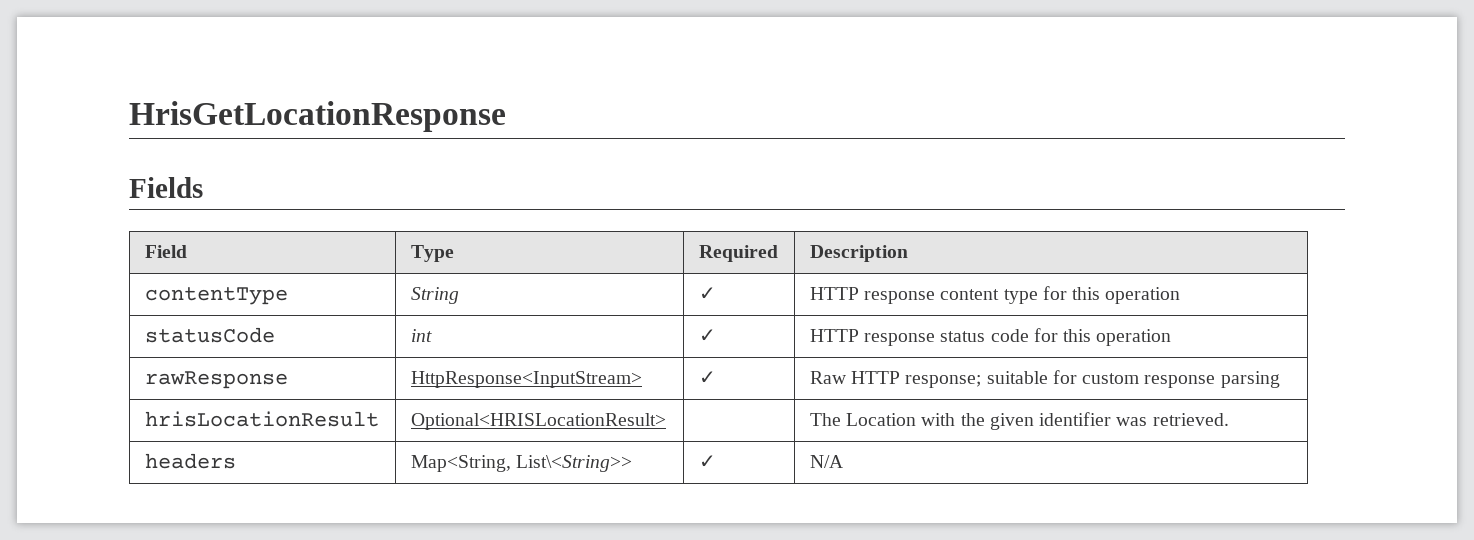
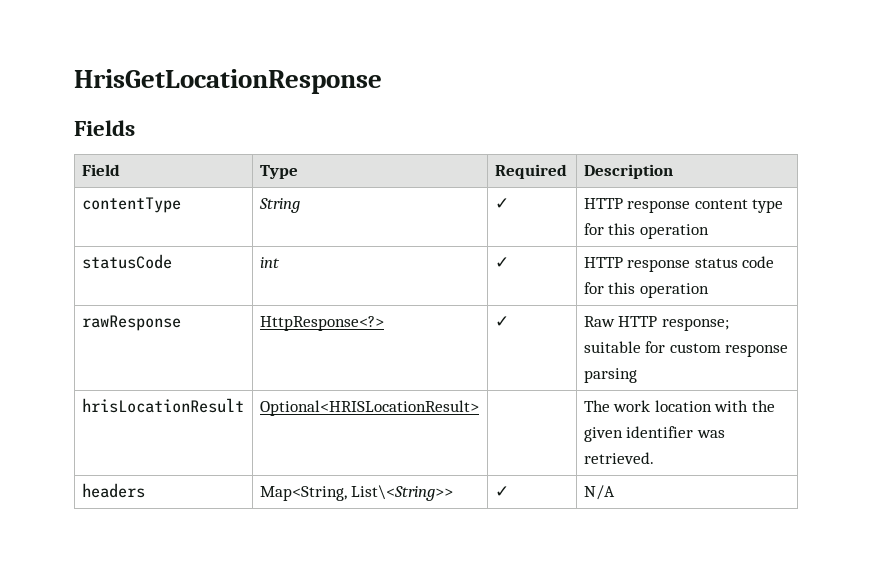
[410,371,642,388] HttpResponse<InputStream> -> [259,316,384,331] HttpResponse<?>
[846,413,917,426] Location -> [613,400,712,412] work location

